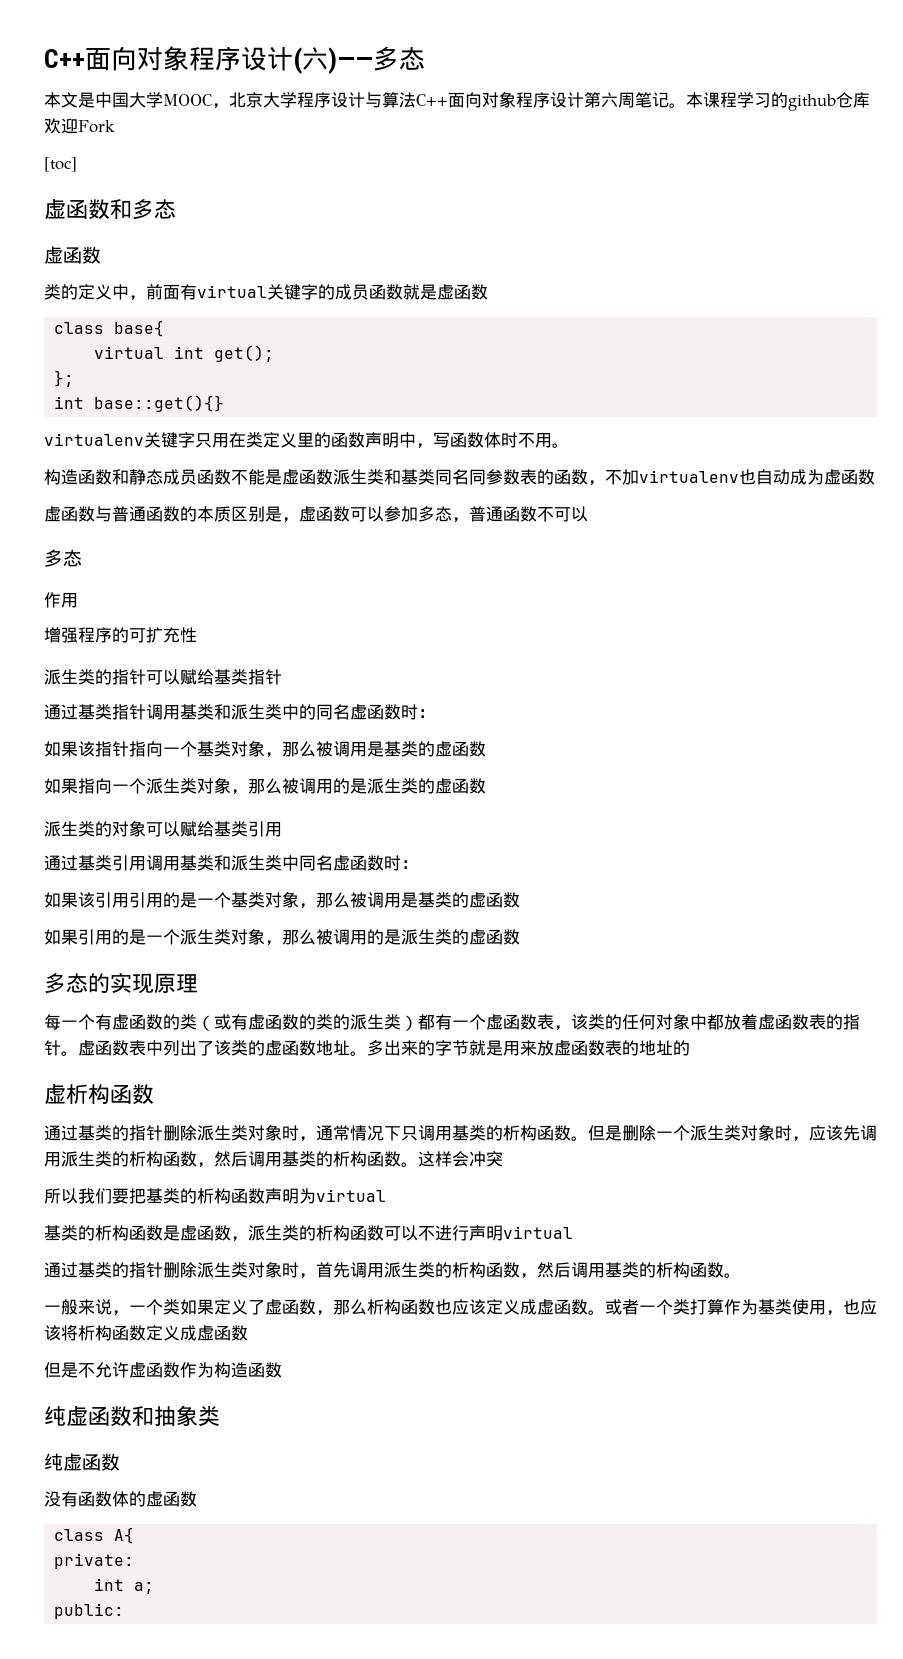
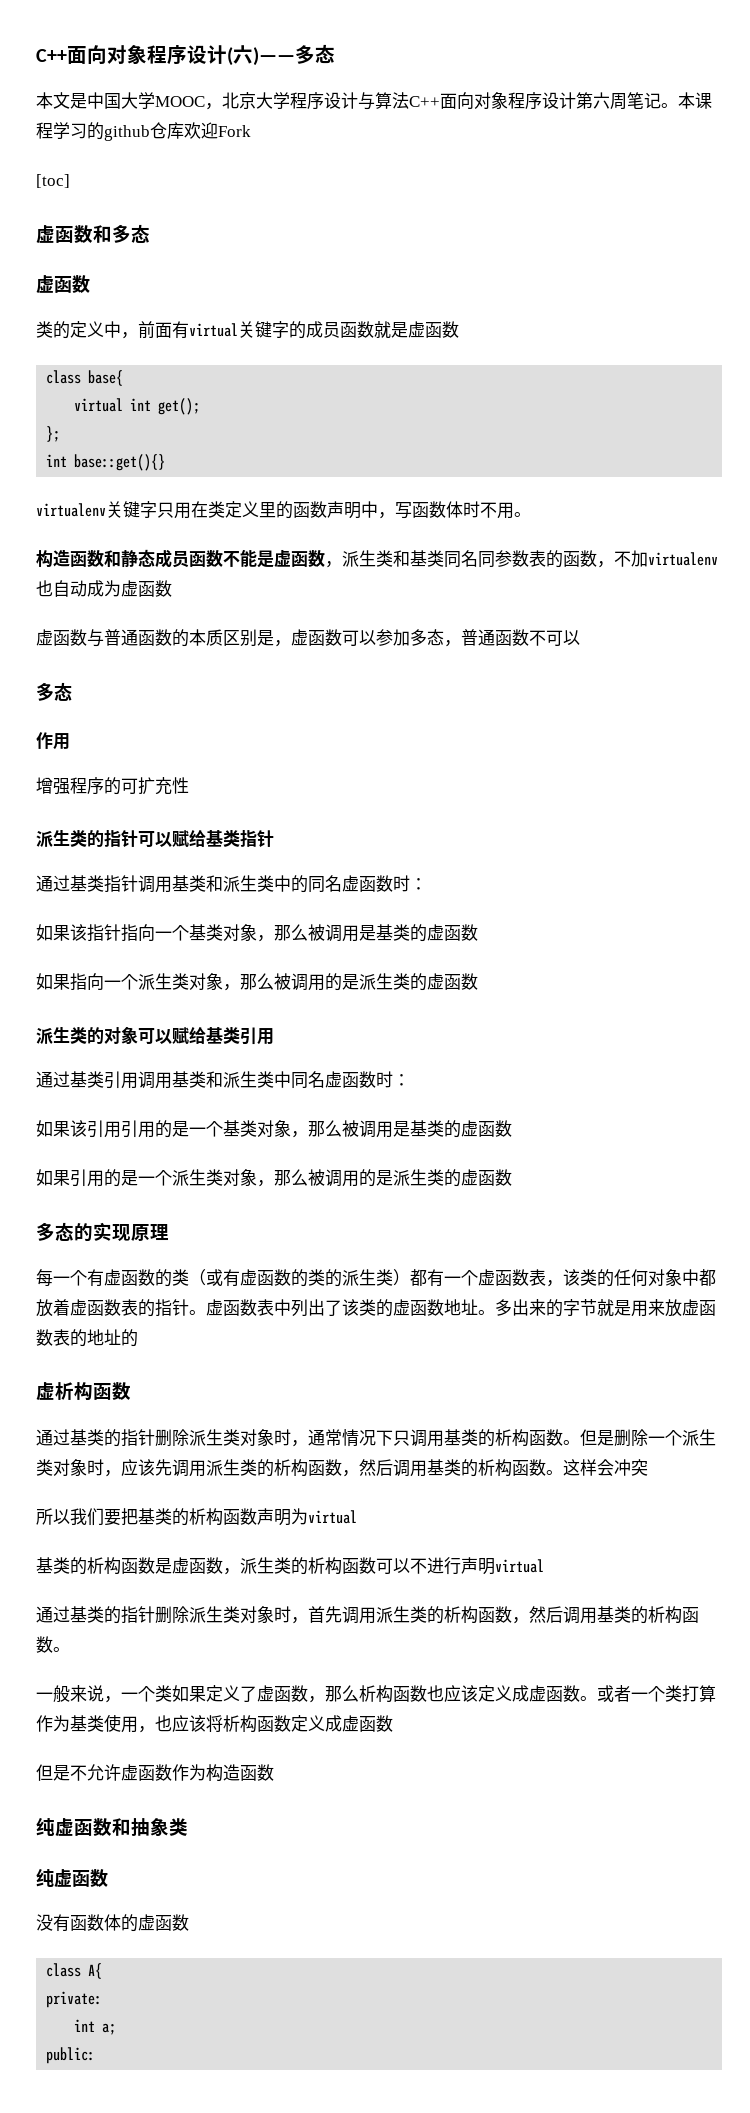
(333, 477) none -> [325,561,342,568] ，

